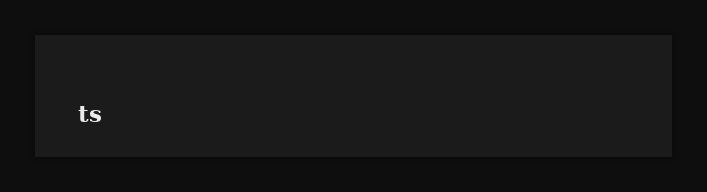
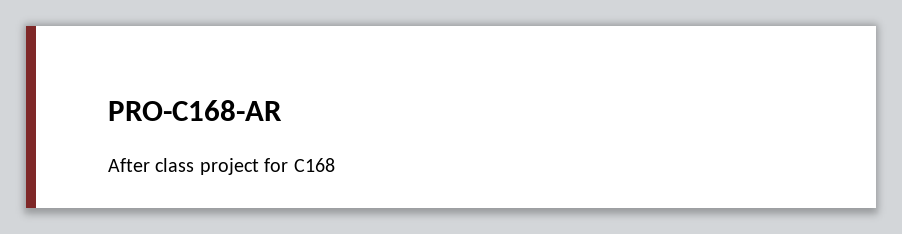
[78,106,102,122] ts -> [108,100,282,121] [108,158,335,175] PRO-C168-AR // After class project for C168

